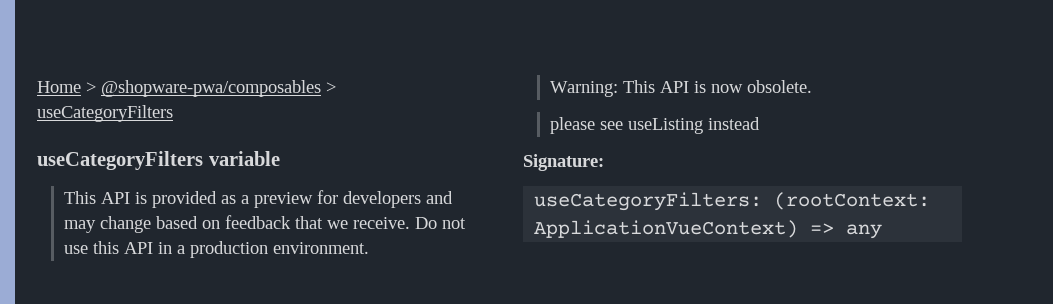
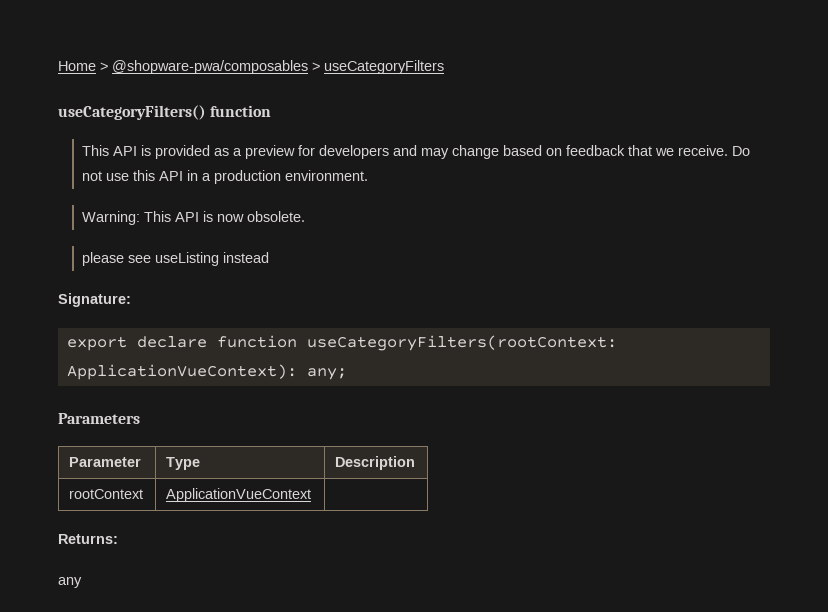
[37,151,280,170] useCategoryFilters variable -> [58,105,272,120] useCategoryFilters() function
[534,192,931,211] [534,220,835,238] useCategoryFilters: (rootContext: ApplicationVueContext) => -> [66,335,617,351] [66,364,347,380] [58,413,140,424] [69,457,142,467] [166,457,201,470] [335,456,416,470] [69,489,144,499] [166,488,312,502] [58,534,118,544] export declare function useCategoryFilters(rootContext: ApplicationVueContext): any; // Parameters // Parameter | Type | Description // rootContext | ApplicationVueContext | // Returns: //

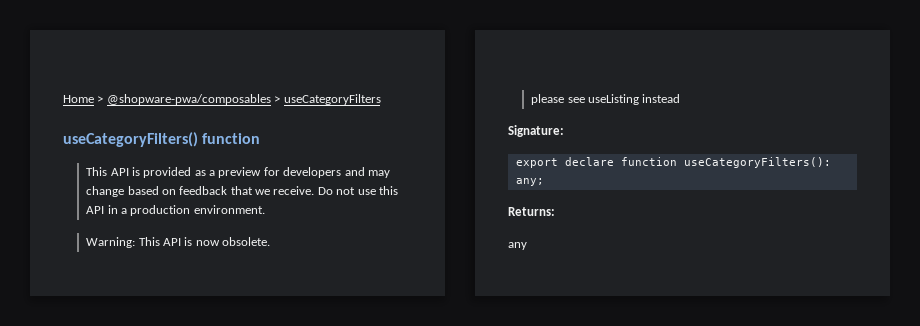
[306,335,617,351] [66,364,297,380] useCategoryFilters(rootContext: ApplicationVueContext): -> [683,157,831,168] useCategoryFilters():
[58,413,140,424] [69,457,142,467] [166,457,201,470] [335,456,416,470] [69,489,144,499] [166,488,312,502] // Parameters // Parameter | Type | Description // rootContext | ApplicationVueContext | -> (544, 182) none

